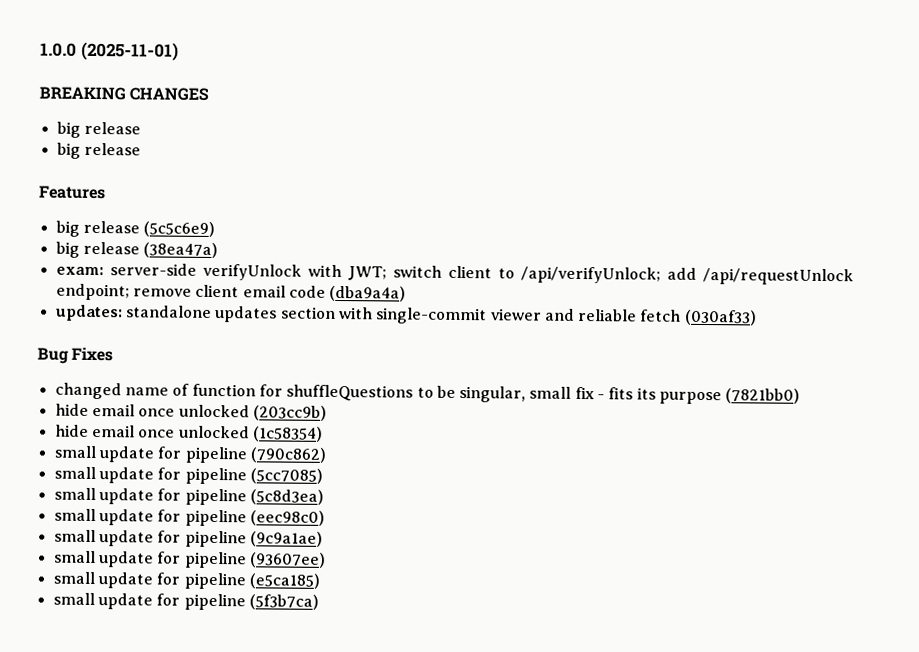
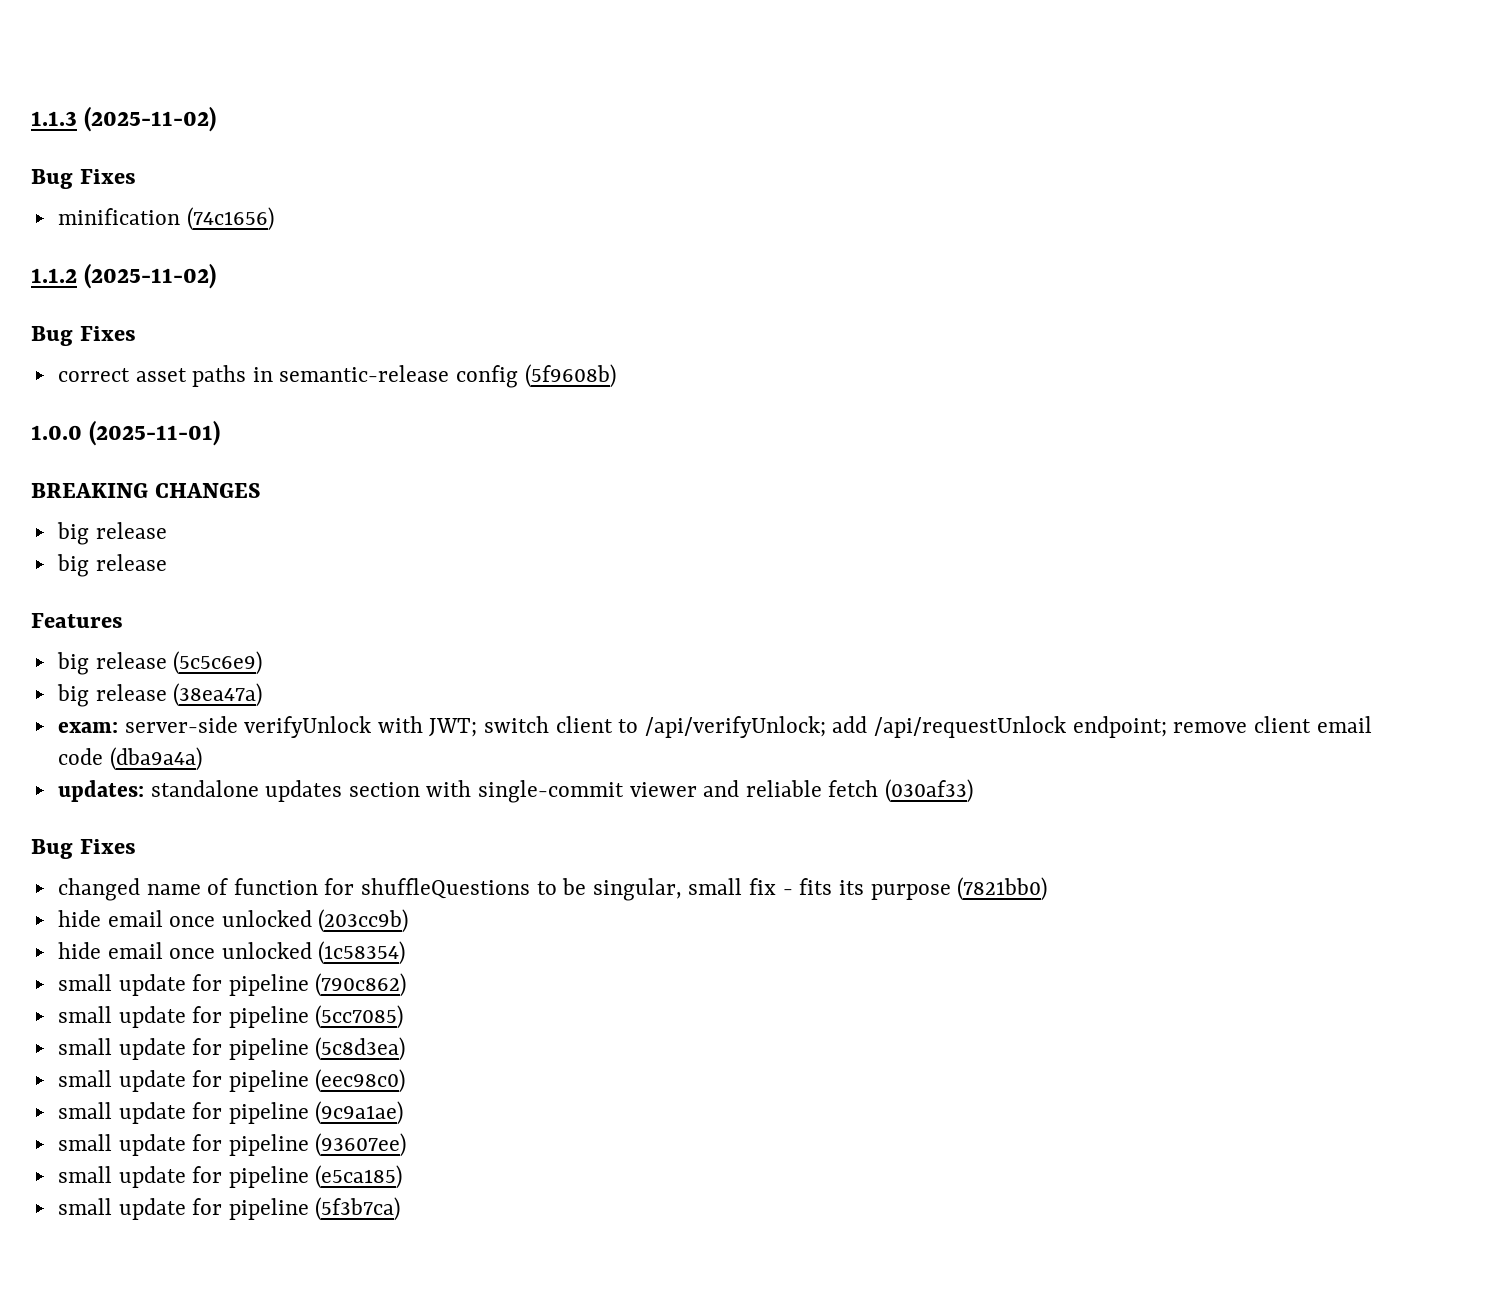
(40, 49) none -> [31,106,217,132] [31,169,136,189] [57,207,274,231] [31,263,217,289] [31,326,136,346] [57,364,616,388] 1.1.3 (2025-11-02) // Bug Fixes // minification (74c1656) // 1.1.2 (2025-11-02) // Bug Fixes // correct asset paths in semantic-release config (5f9608b) //

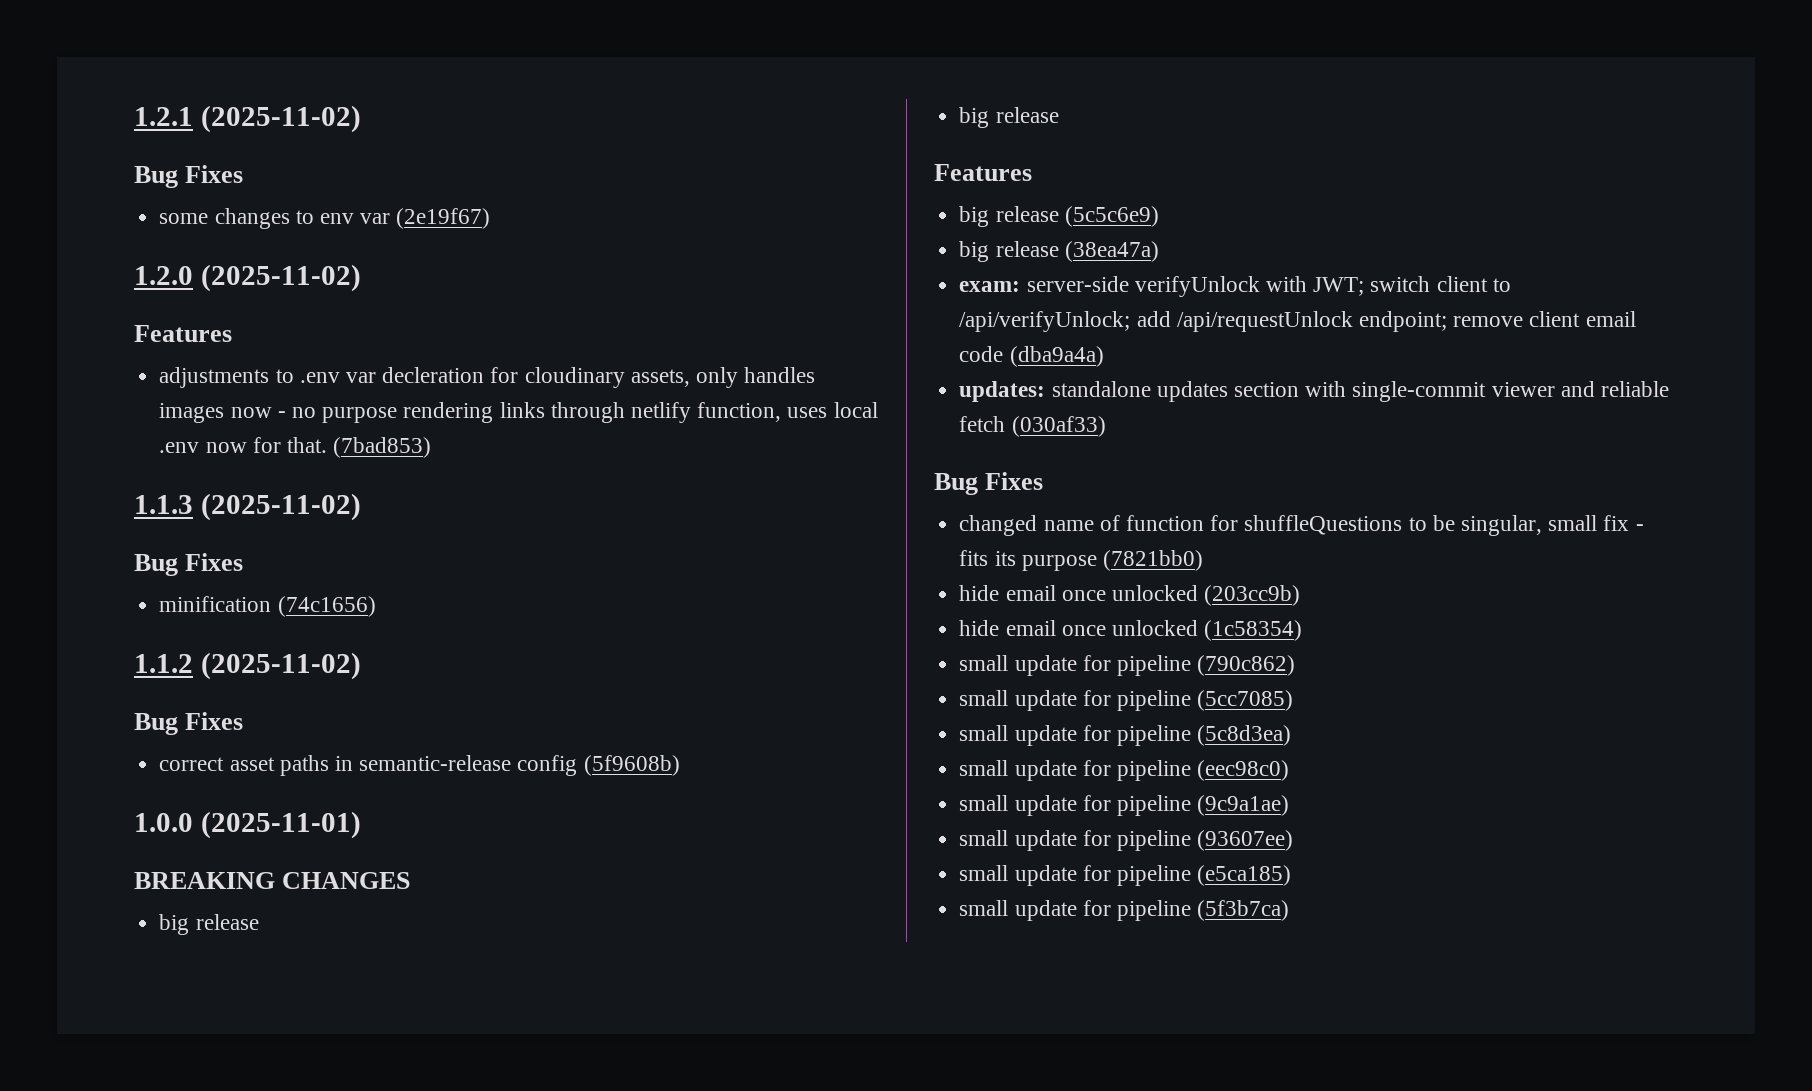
(31, 118) none -> [134,105,361,133] [134,165,244,188] [159,208,491,229] [134,264,361,292] [134,325,232,342] [159,367,816,388] [159,402,878,423] [159,437,432,458] 1.2.1 (2025-11-02) // Bug Fixes // some changes to env var (2e19f67) // 1.2.0 (2025-11-02) // Features // adjustments to .env var decleration for cloudinary assets, only handles images now - no purpose rendering links through netlify function, uses local .env now for that. (7bad853) //

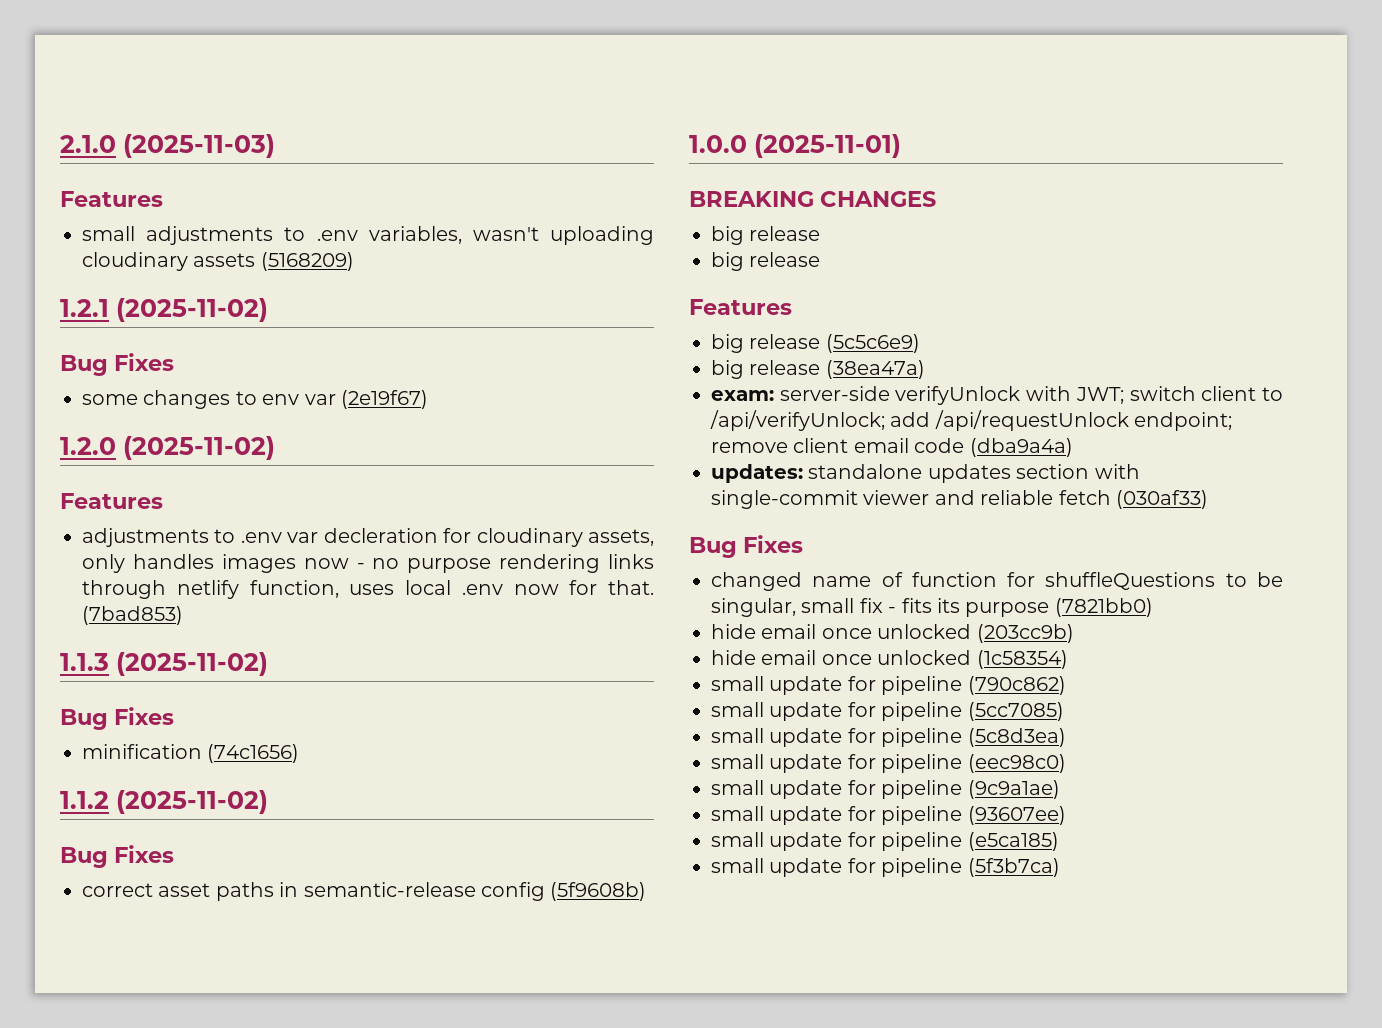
(134, 116) none -> [60,134,275,158] [60,191,163,207] [82,226,655,245] [82,252,354,271] 2.1.0 (2025-11-03) // Features // small adjustments to .env variables, wasn't uploading cloudinary assets (5168209) //

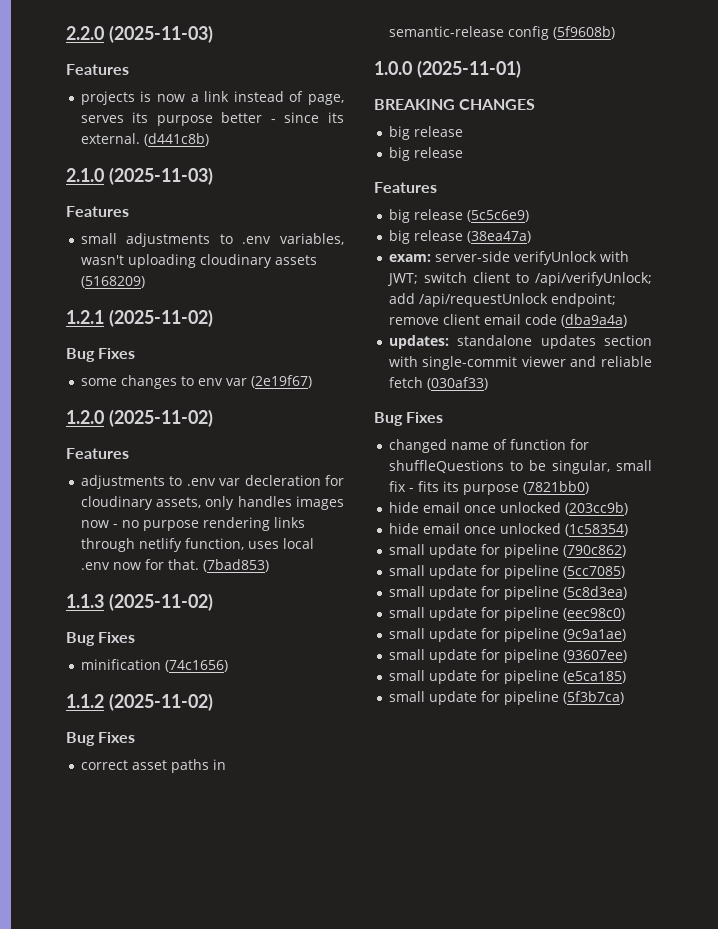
(60, 144) none -> [66,25,213,43] [66,64,129,75] [80,91,344,105] [80,112,344,126] [80,133,209,146] 2.2.0 (2025-11-03) // Features // projects is now a link instead of page, serves its purpose better - since its external. (d441c8b) //

